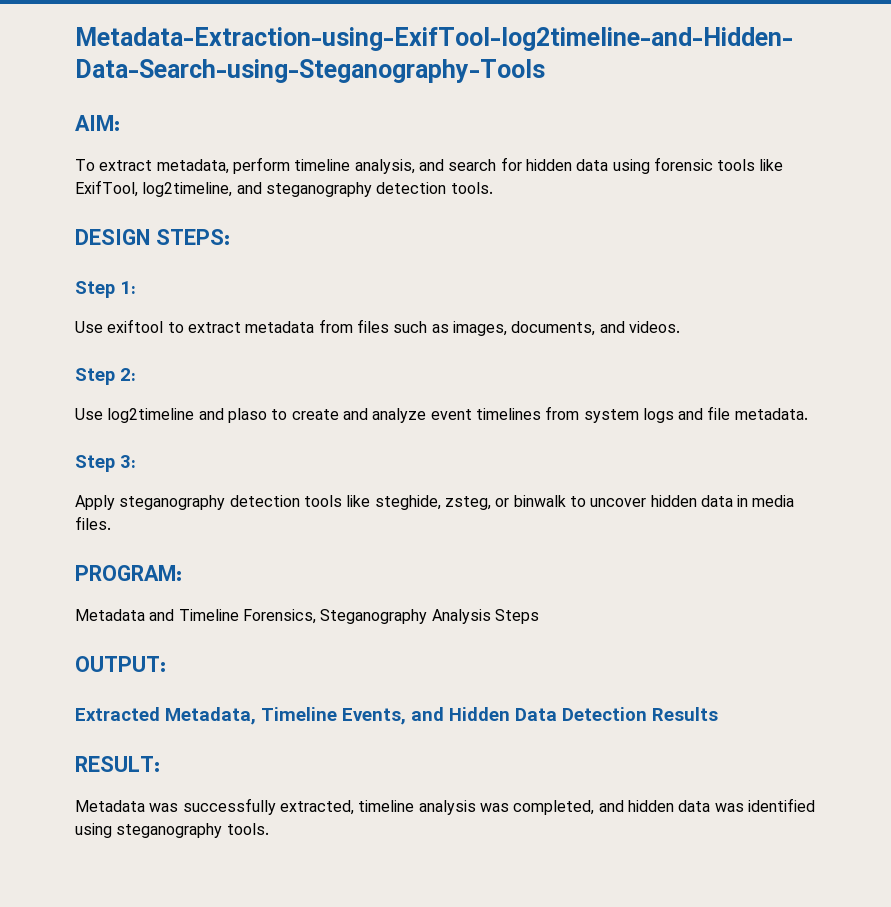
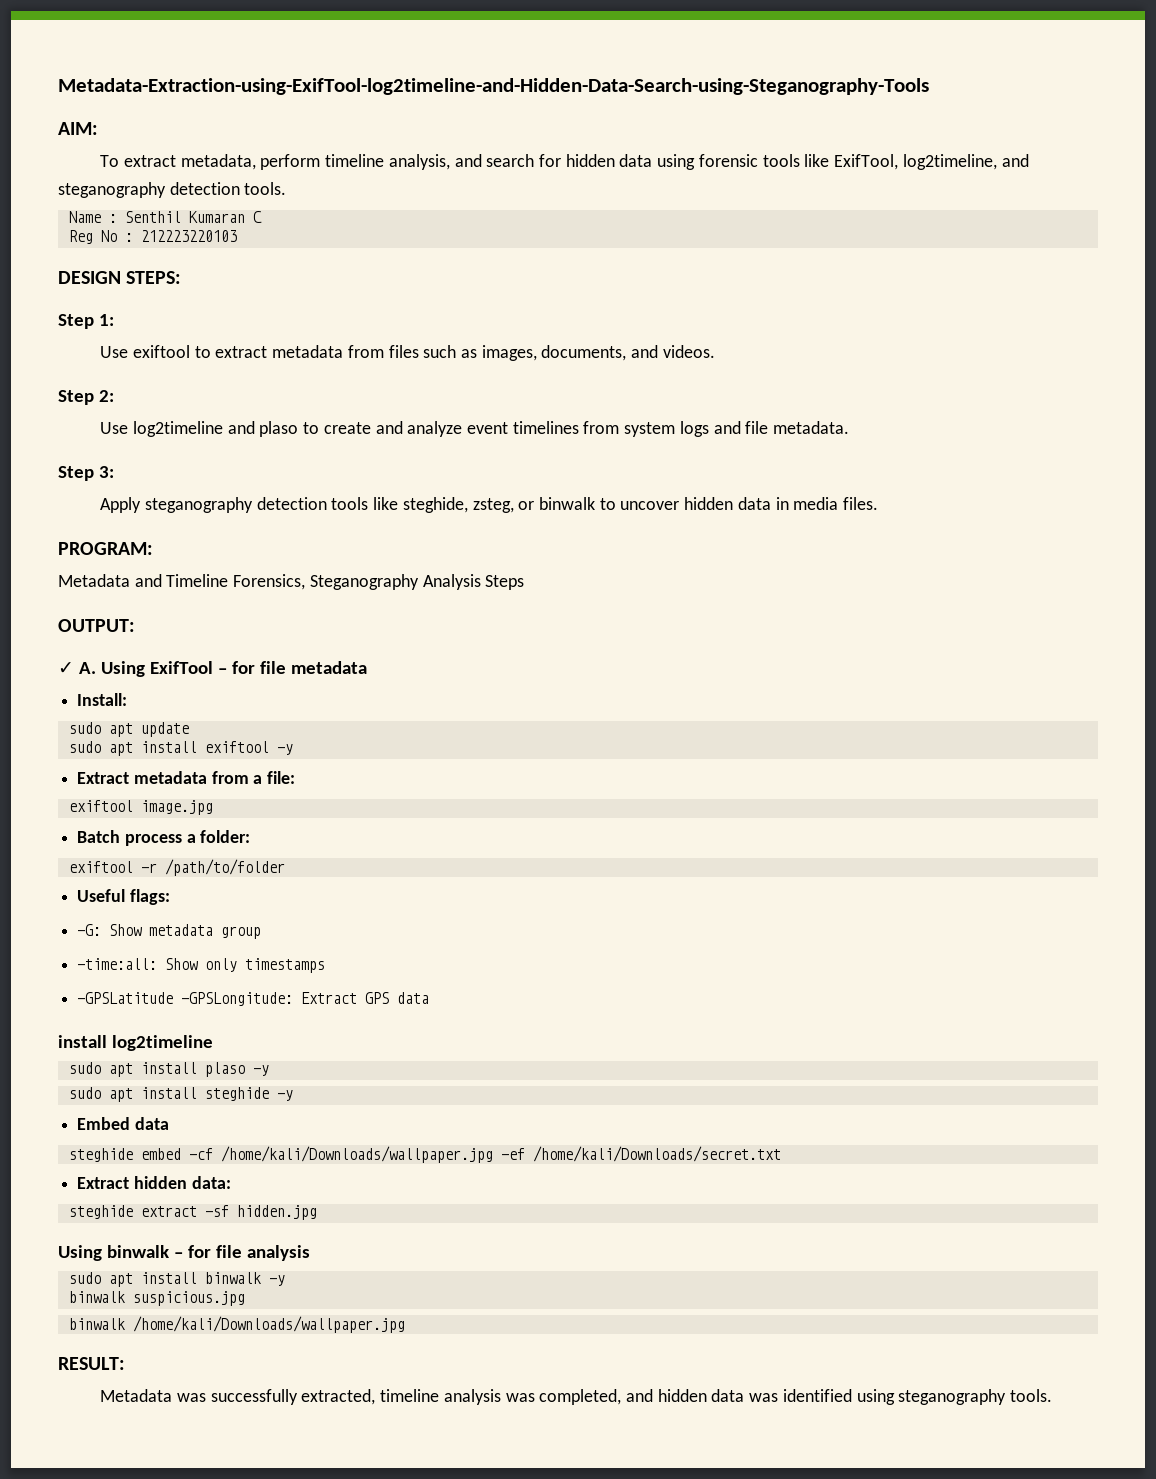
(493, 188) none -> [68,211,262,223] [68,230,237,244] // Name : Senthil Kumaran C // Reg No : 212223220103
[75,707,718,725] Extracted Metadata, Timeline Events, and Hidden Data Detection Results -> [58,661,367,677] [77,693,128,706] [68,722,189,737] [68,741,293,756] [77,771,296,784] [68,800,213,815] [77,830,251,846] [68,859,285,876] [77,889,170,905] [77,924,262,939] [77,958,326,973] [77,992,430,1006] [58,1035,213,1051] [68,1062,269,1077] [68,1087,293,1102] [77,1117,169,1130] [68,1146,781,1163] [77,1176,231,1189] [68,1205,317,1220] [58,1245,310,1261] [68,1272,285,1287] [68,1291,245,1306] [68,1316,405,1333] ✓ A. Using ExifTool – for file metadata // Install: // sudo apt update // sudo apt install exiftool -y // Extract metadata from a file: // exiftool image.jpg // Batch process a folder: // exiftool -r /path/to/folder // Useful flags: // -G: Show metadata group // -time:all: Show only timestamps // -GPSLatitude -GPSLongitude: Extract GPS data // install log2timeline // sudo apt install plaso -y // sudo apt install steghide -y // Embed data // steghide embed -cf /home/kali/Downloads/wallpaper.jpg -ef /home/kali/Downloads/secret.txt // Extract hidden data: // steghide extract -sf hidden.jpg // Using binwalk – for file analysis // sudo apt install binwalk -y // binwalk suspicious.jpg // binwalk /home/kali/Downloads/wallpaper.jpg

